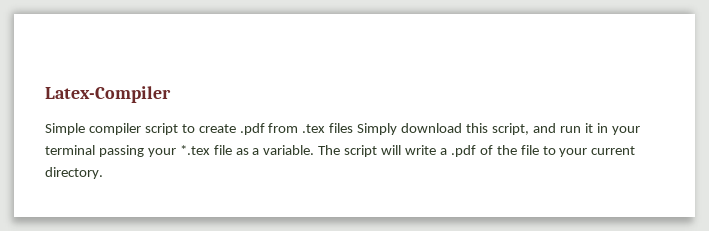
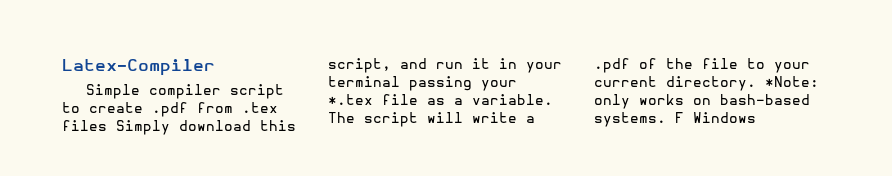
(103, 173) none -> [765,76,819,87] [594,94,810,109] [594,112,756,127] *Note: only works on bash-based systems. F Windows

